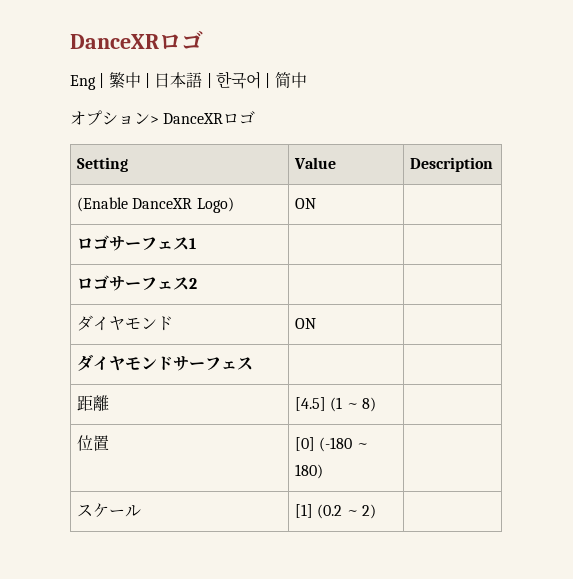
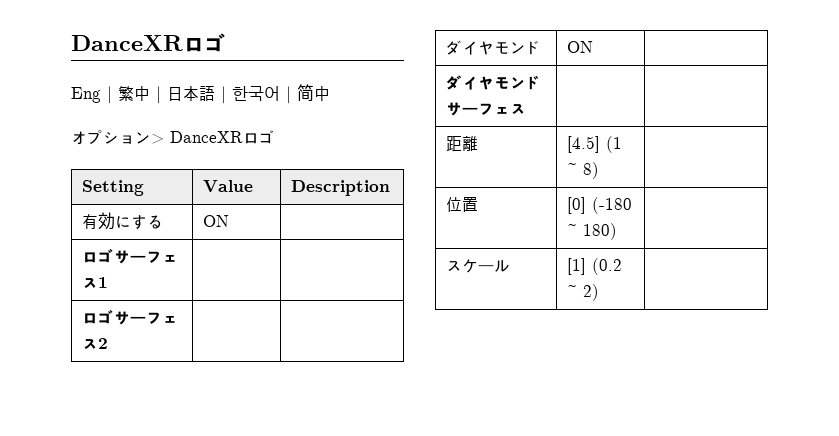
[77,197,234,213] (Enable DanceXR Logo) -> [82,212,164,230] 有効にする

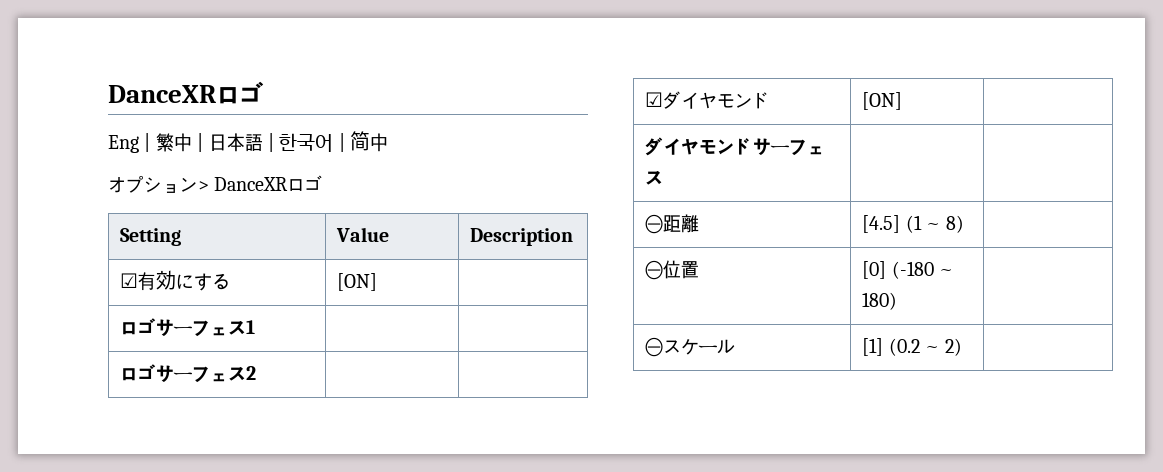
(391, 188) none -> [120,273,139,288] ☑
[203,215,230,227] ON -> [337,273,378,291] [ON]
(109, 343) none -> [645,92,664,107] ☑
[567,41,594,53] ON -> [862,92,903,110] [ON]
(527, 109) none -> [645,214,664,234] ⊖
(600, 170) none -> [645,260,664,280] ⊖
(618, 231) none -> [645,337,664,357] ⊖

